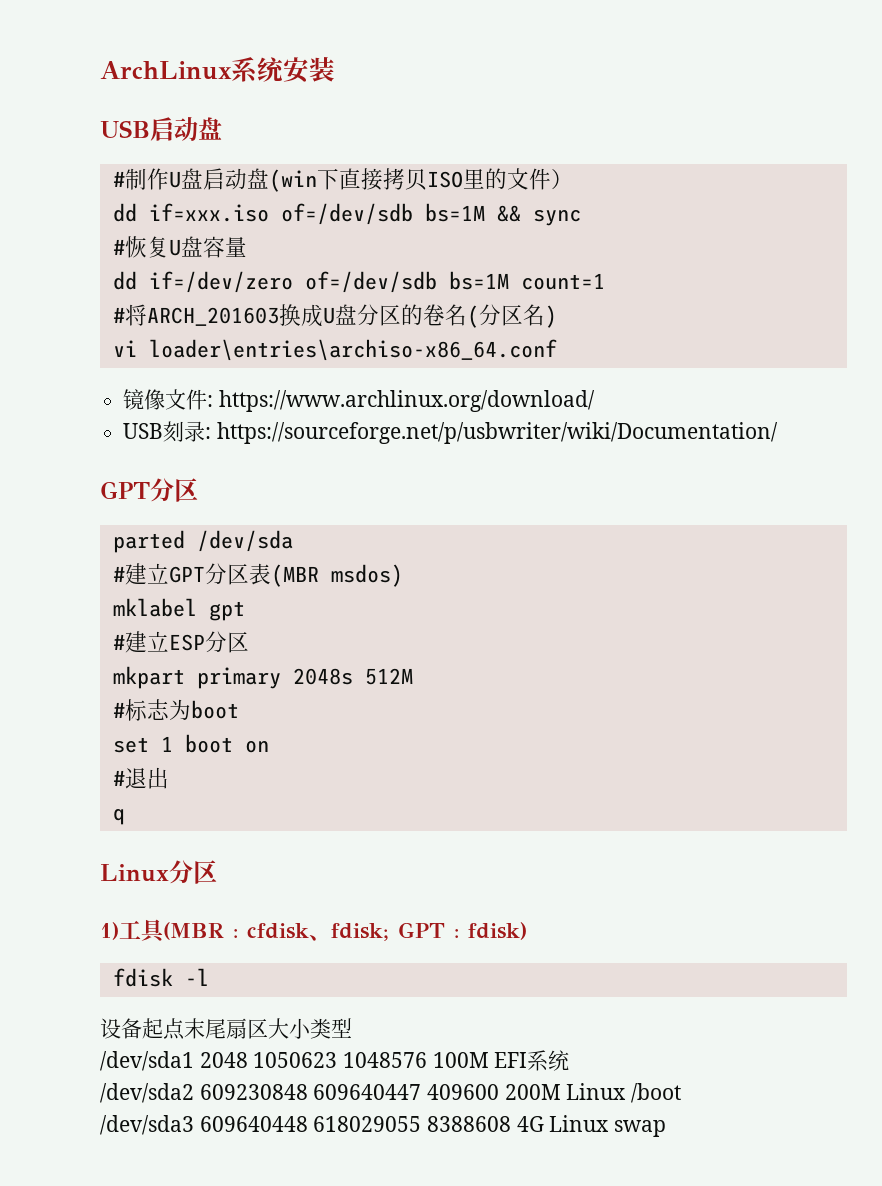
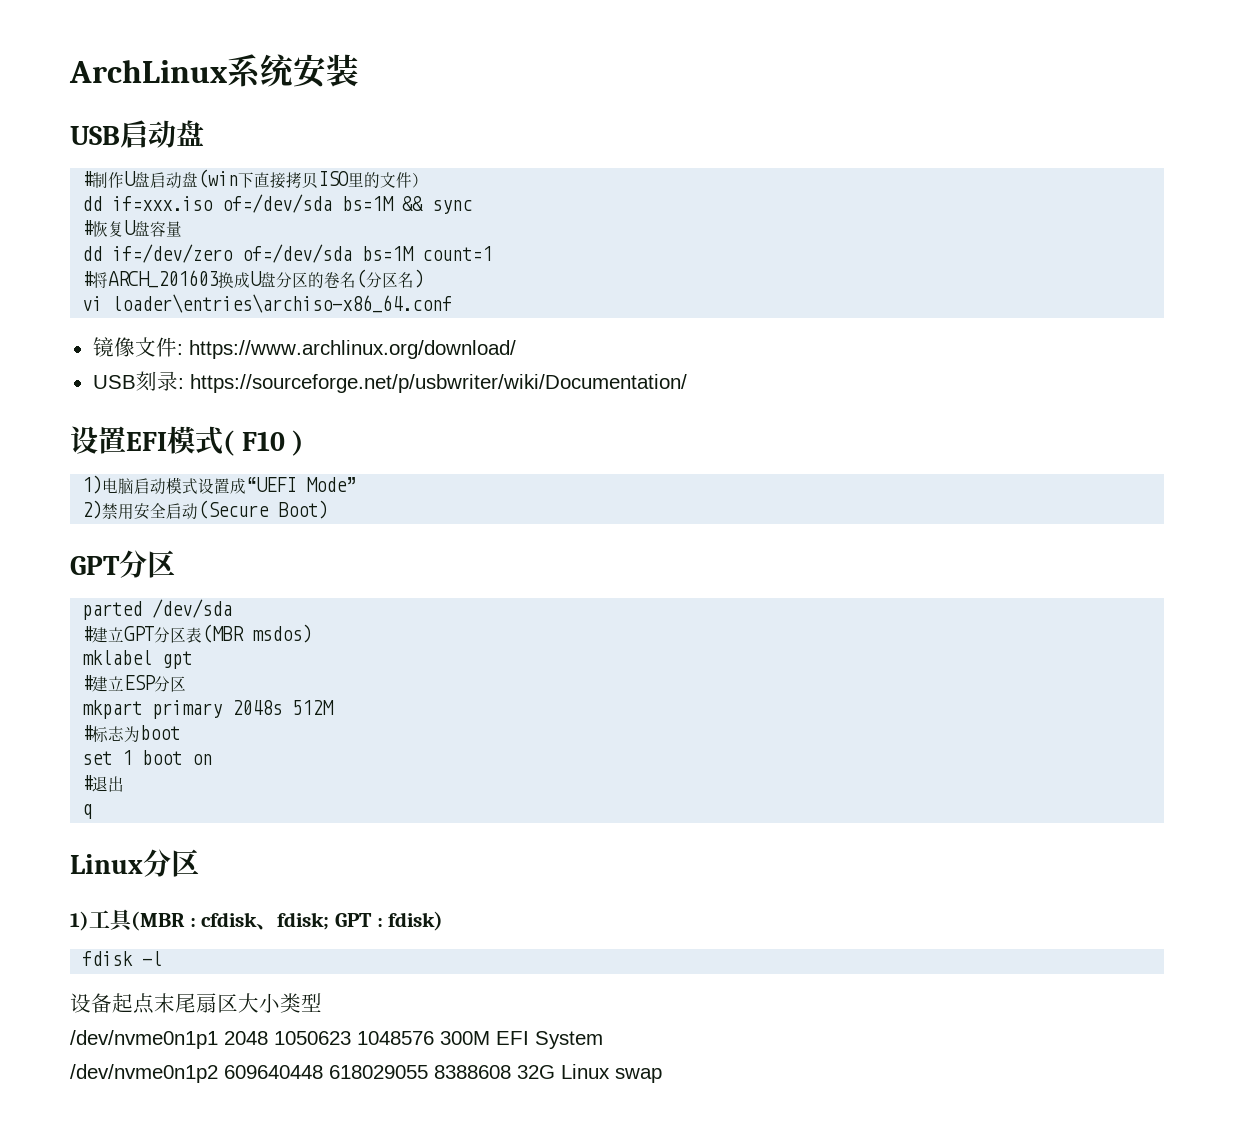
[280,203,413,225] of=/dev/sdb -> [222,194,333,213] of=/dev/sda
[304,271,437,293] of=/dev/sdb -> [242,244,353,263] of=/dev/sda
(778, 433) none -> [70,426,304,456] [82,475,357,495] [82,500,329,520] // 设置EFI模式( F10 ) // 1)电脑启动模式设置成“UEFI Mode” // 2)禁用安全启动(Secure Boot)
[100,1051,194,1071] /dev/sda1 -> [70,1030,218,1049] /dev/nvme0n1p1
[432,1050,570,1071] [100,1083,682,1103] [100,1115,194,1135] 100M EFI系统 // /dev/sda2 609230848 609640447 409600 200M Linux /boot // /dev/sda3 -> [440,1031,603,1049] [70,1064,218,1083] 300M EFI System // /dev/nvme0n1p2
[516,1116,544,1132] 4G -> [517,1065,555,1079] 32G

